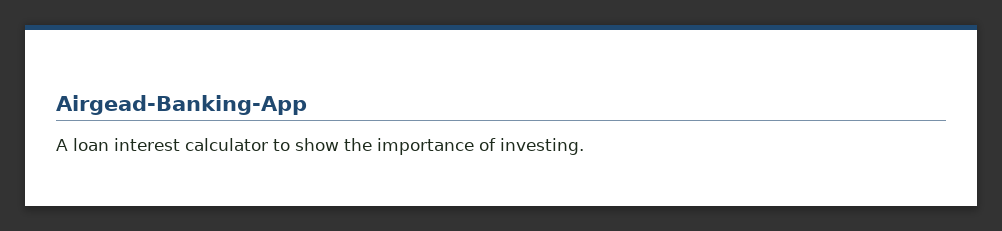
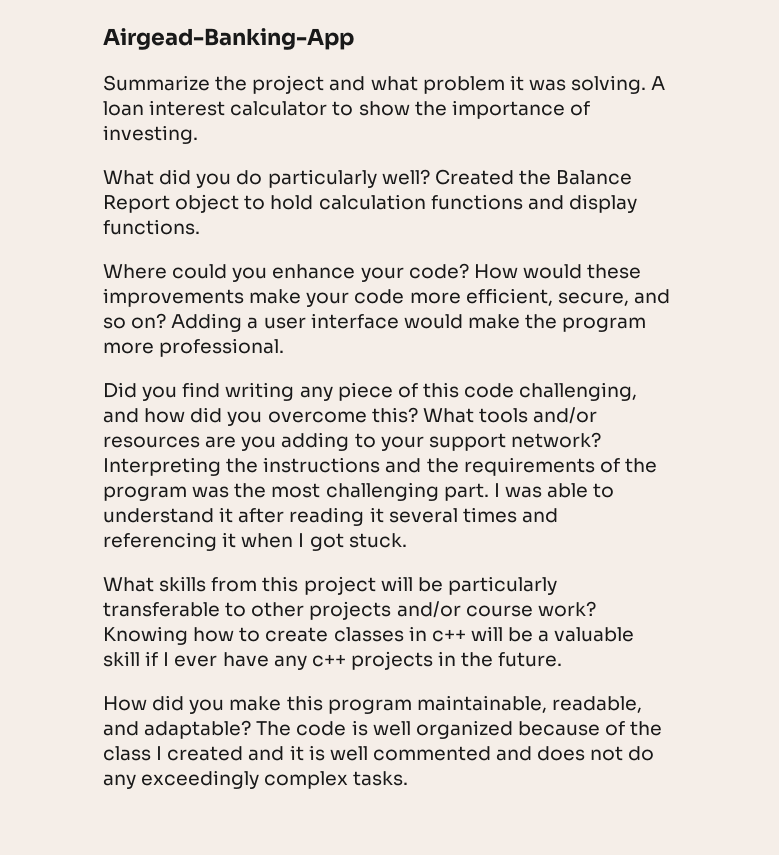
(307, 105) none -> [103,75,647,94] Summarize the project and what problem it was solving.
(584, 146) none -> [103,169,633,188] [103,194,637,213] [103,219,200,235] [103,263,642,282] [103,288,670,307] [103,313,647,332] [103,338,285,357] [103,382,638,401] [103,407,598,426] [103,432,601,451] [103,457,657,476] [103,482,615,501] [103,507,558,526] [103,532,407,551] [103,576,557,595] [103,601,596,620] [103,626,635,645] [103,651,563,670] [103,695,642,714] [103,720,663,739] [103,745,655,761] [103,770,409,789] // What did you do particularly well? Created the Balance Report object to hold calculation functions and display functions. // Where could you enhance your code? How would these improvements make your code more efficient, secure, and so on? Adding a user interface would make the program more professional. // Did you find writing any piece of this code challenging, and how did you overcome this? What tools and/or resources are you adding to your support network? Interpreting the instructions and the requirements of the program was the most challenging part. I was able to understand it after reading it several times and referencing it when I got stuck. // What skills from this project will be particularly transferable to other projects and/or course work? Knowing how to create classes in c++ will be a valuable skill if I ever have any c++ projects in the future. // How did you make this program maintainable, readable, and adaptable? The code is well organized because of the class I created and it is well commented and does not do any exceedingly complex tasks.

